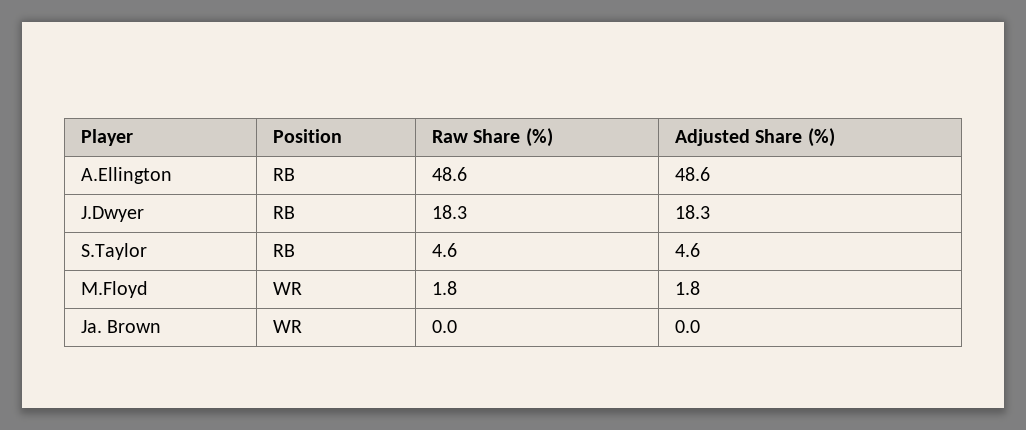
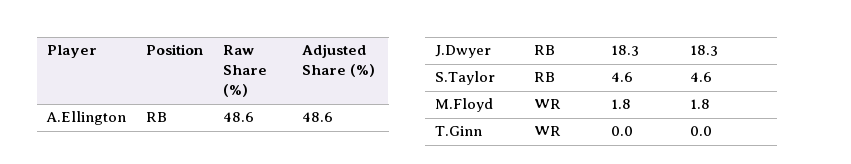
[80,320,162,333] Ja. Brown -> [434,126,482,136] T.Ginn

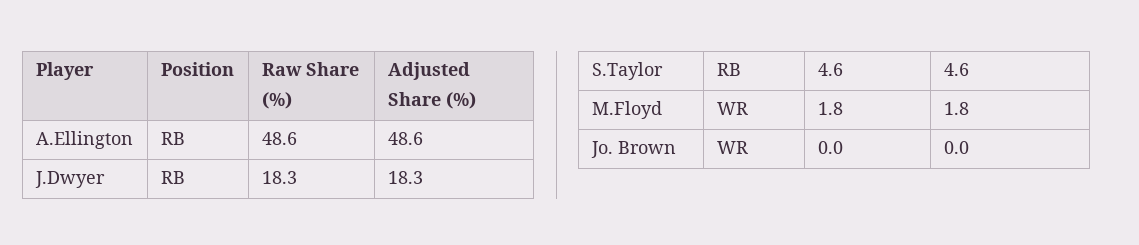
[434,126,482,136] T.Ginn -> [590,141,676,158] Jo. Brown

